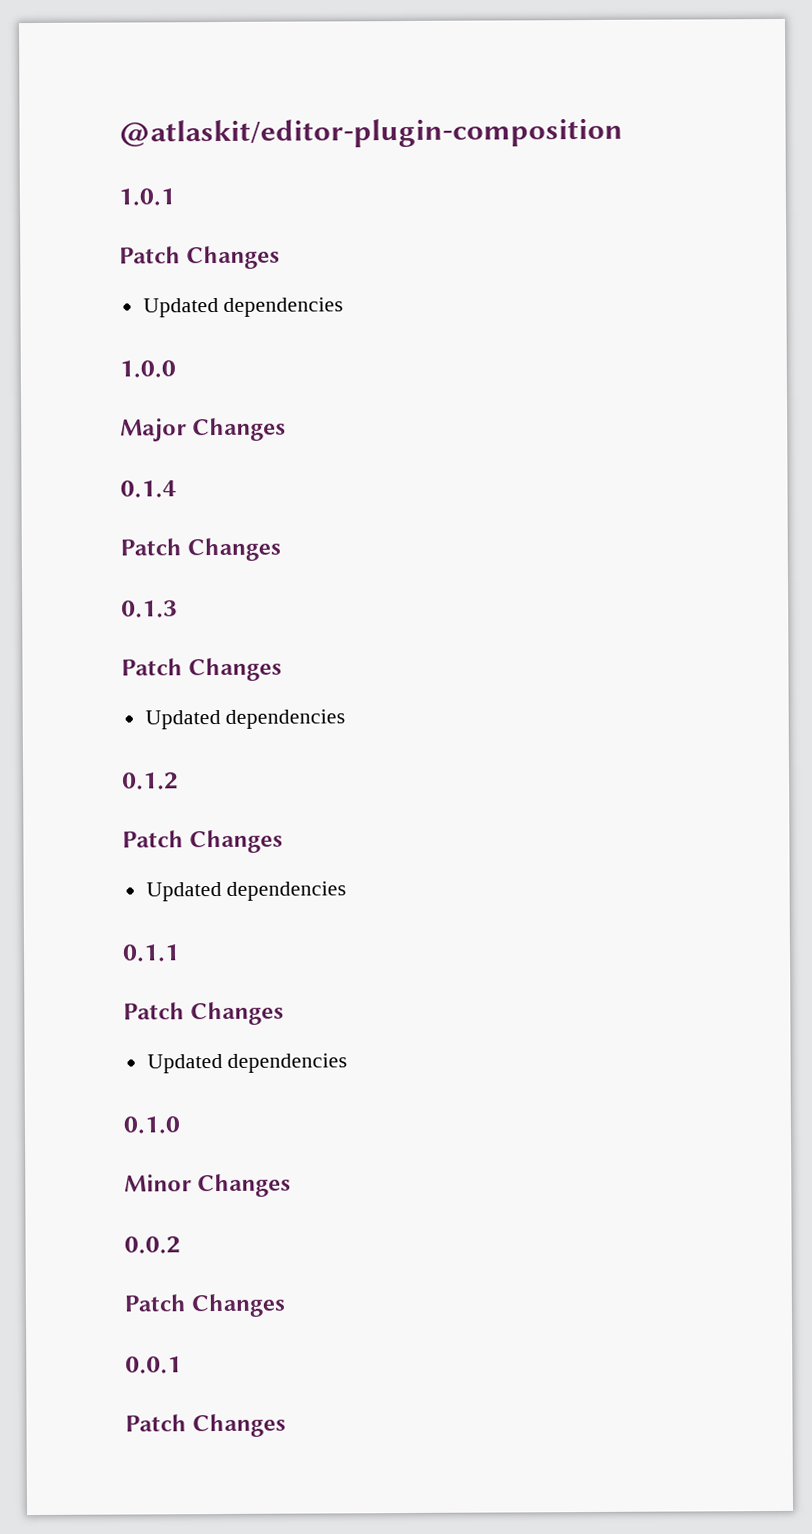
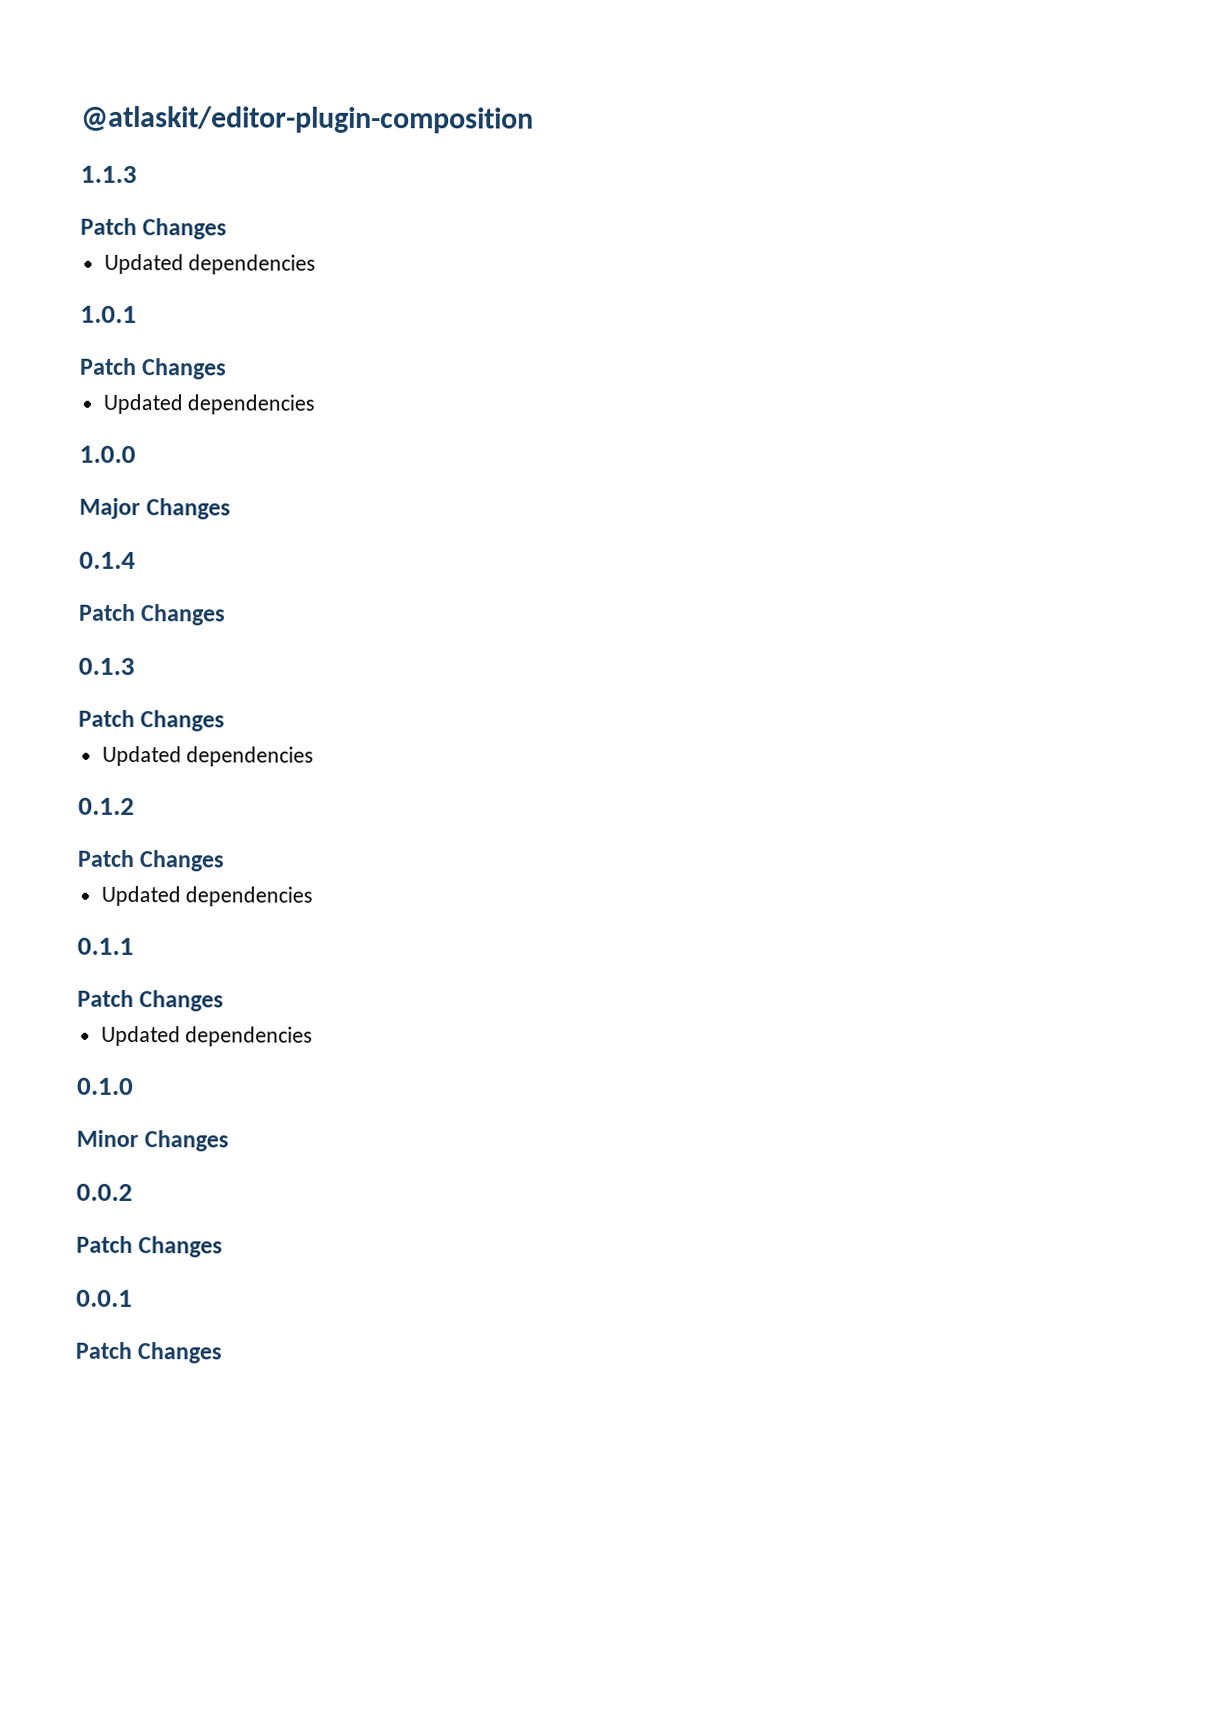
(623, 133) none -> [80,165,137,184] [80,217,228,240] [103,253,317,275] // 1.1.3 // Patch Changes // Updated dependencies

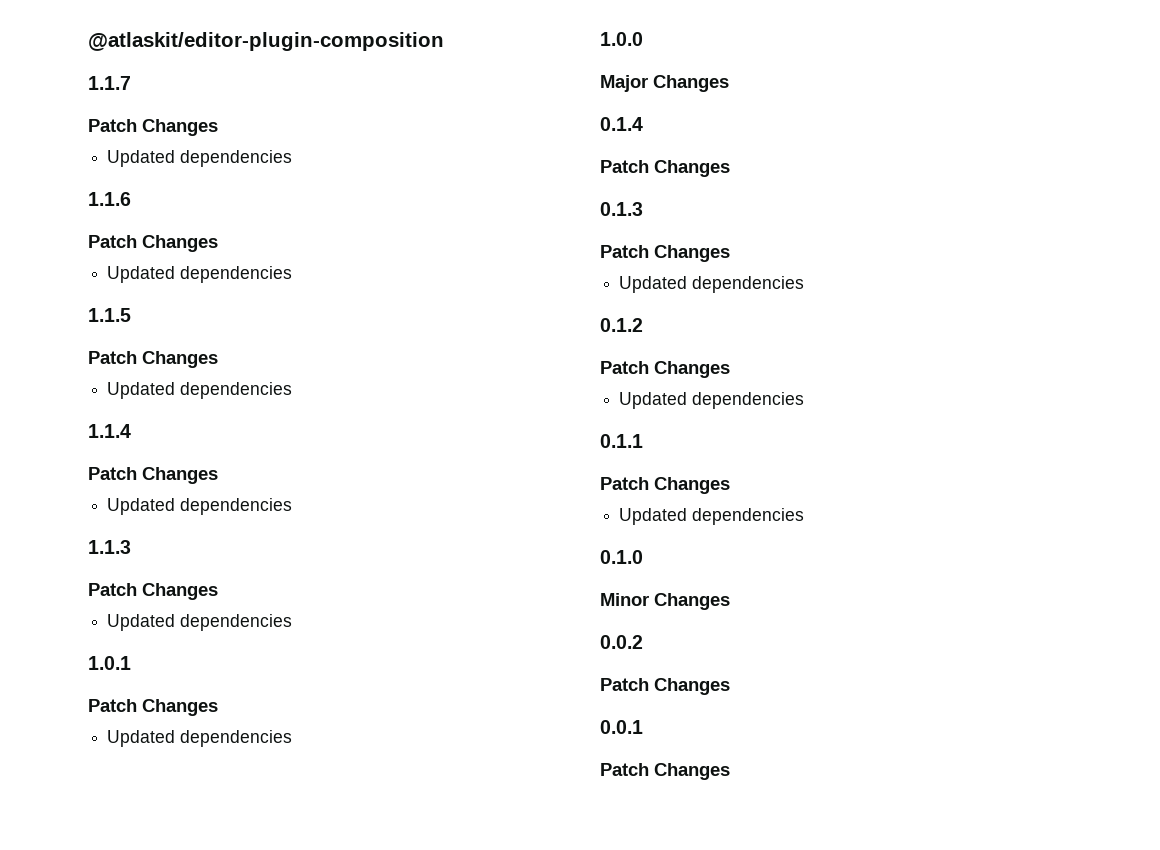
(534, 119) none -> [88,76,131,90] [88,119,218,136] [107,150,293,167] [88,192,131,206] [88,235,218,252] [107,266,293,283] [88,308,131,322] [88,351,218,368] [107,382,293,399] [88,424,131,438] [88,467,218,484] [107,498,293,515] // 1.1.7 // Patch Changes // Updated dependencies // 1.1.6 // Patch Changes // Updated dependencies // 1.1.5 // Patch Changes // Updated dependencies // 1.1.4 // Patch Changes // Updated dependencies

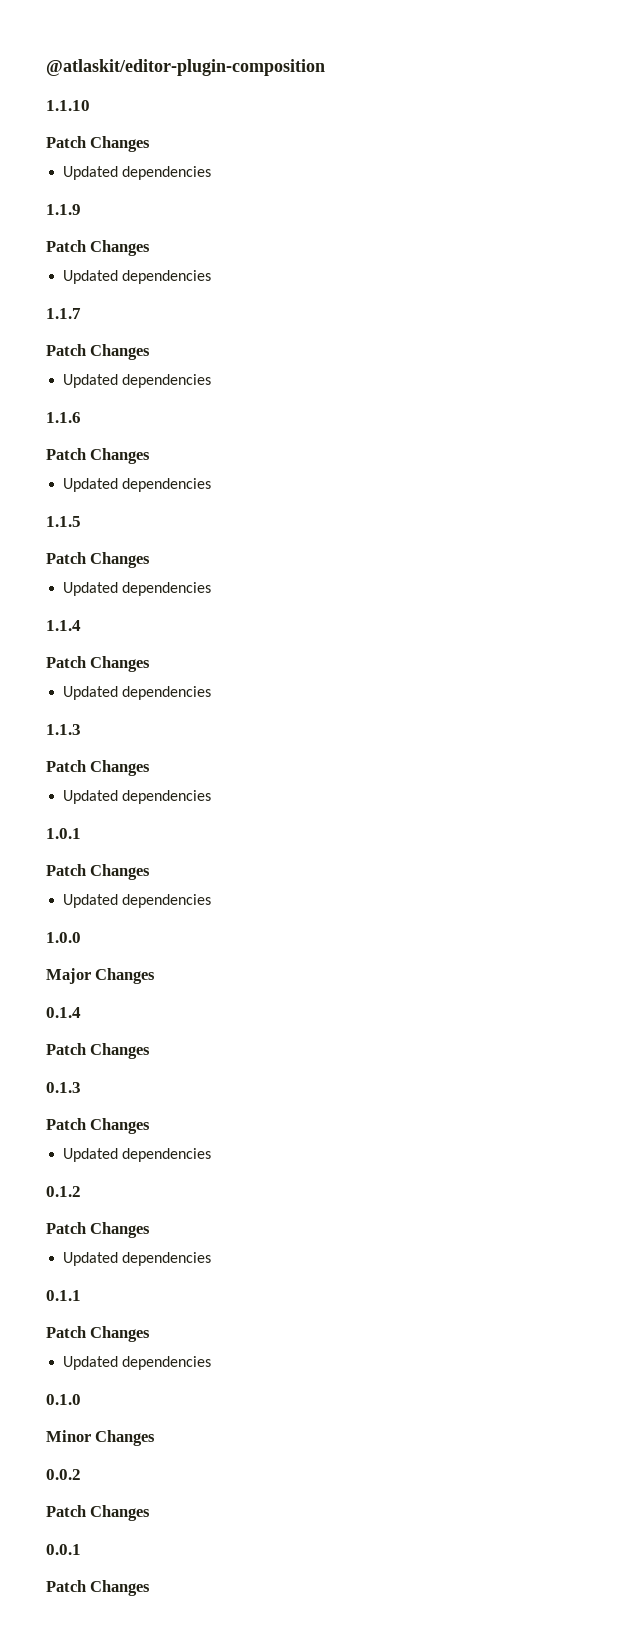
(444, 41) none -> [46,100,90,111] [46,136,151,152] [63,166,212,180] [46,204,81,215] [46,240,151,256] [63,270,212,284] // 1.1.10 // Patch Changes // Updated dependencies // 1.1.9 // Patch Changes // Updated dependencies

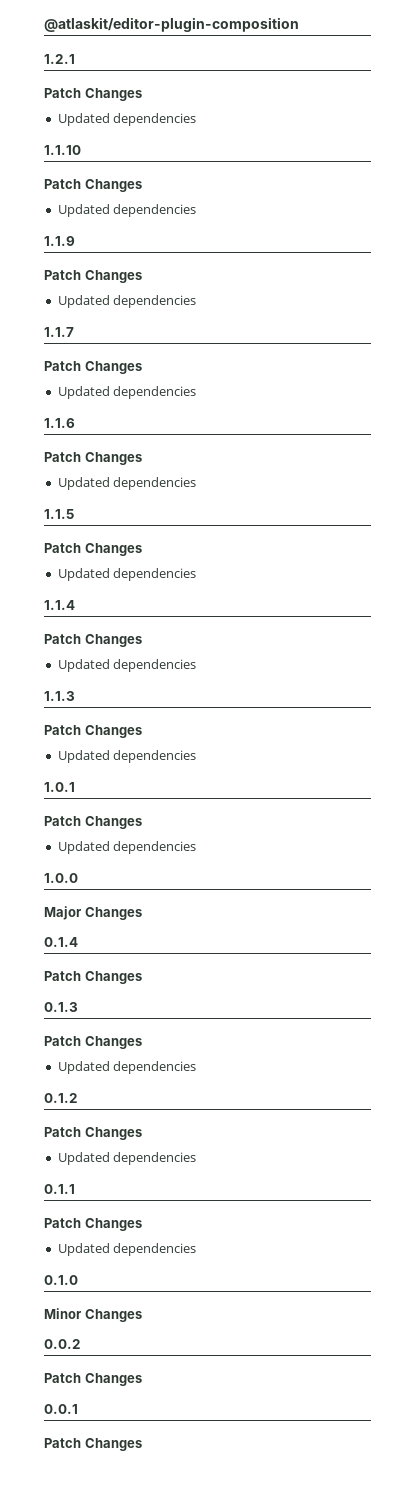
(325, 67) none -> [44,54,75,64] [44,88,142,101] [57,113,197,126] // 1.2.1 // Patch Changes // Updated dependencies

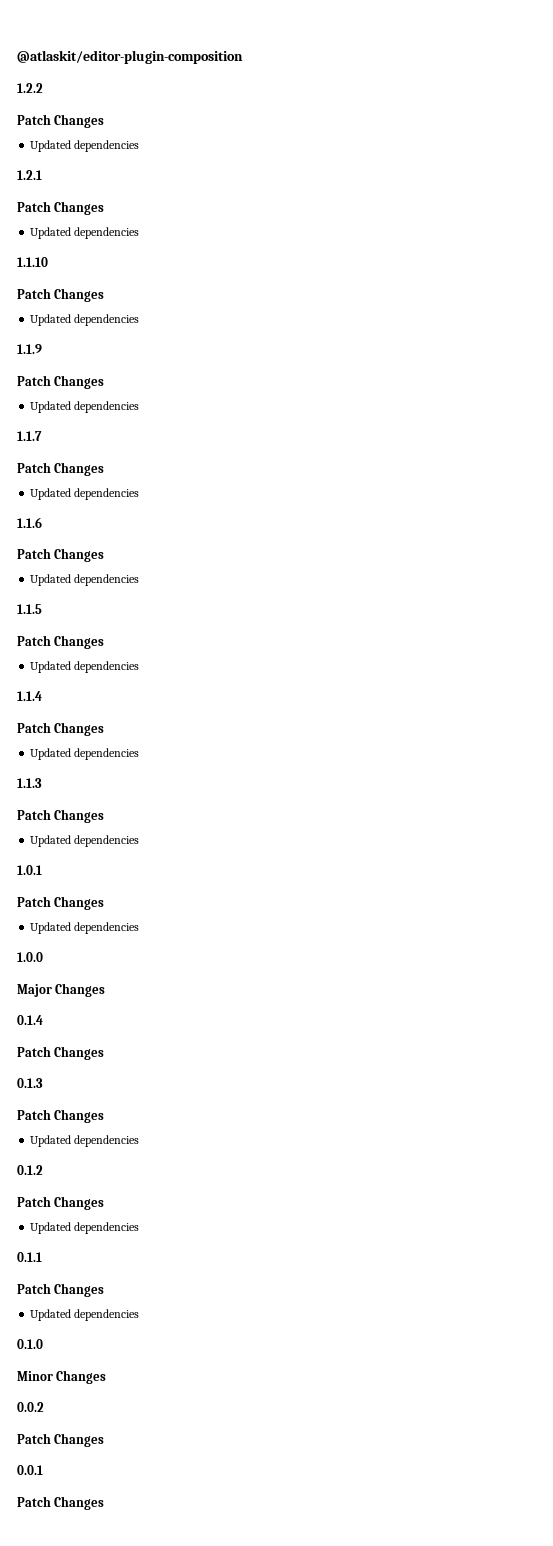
(299, 24) none -> [17,83,43,93] [17,114,105,128] [30,140,140,152] // 1.2.2 // Patch Changes // Updated dependencies

